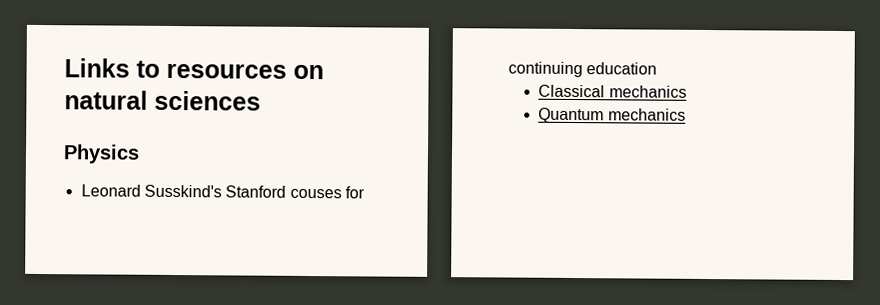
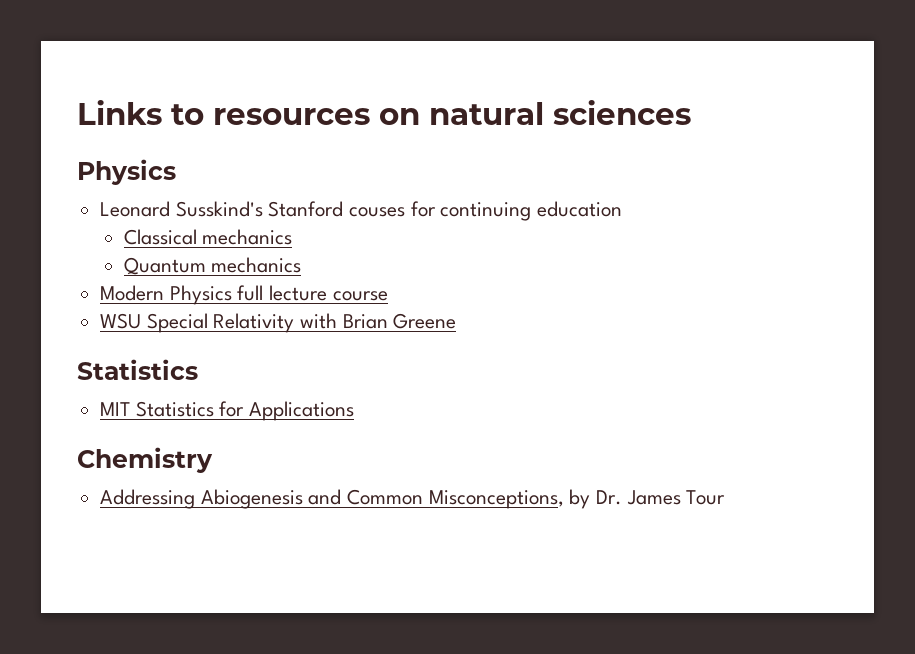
(686, 114) none -> [100,285,388,305] [100,313,457,333] [77,359,198,380] [100,401,355,421] [77,447,213,473] [100,489,726,509] // Modern Physics full lecture course // WSU Special Relativity with Brian Greene // Statistics // MIT Statistics for Applications // Chemistry // Addressing Abiogenesis and Common Misconceptions, by Dr. James Tour

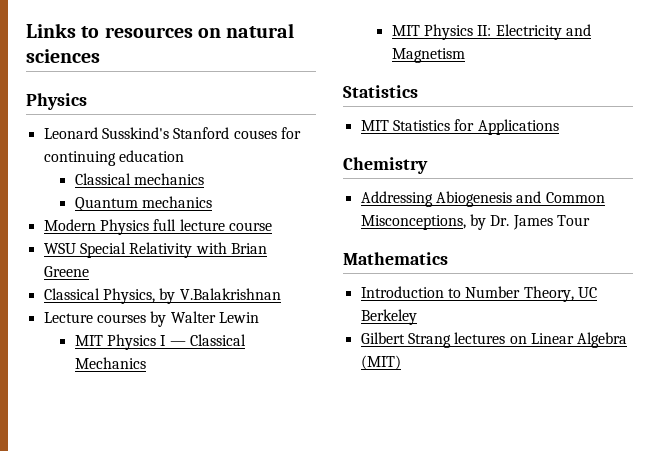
(457, 321) none -> [43,288,281,304] [43,311,259,327] [74,334,246,350] [74,357,146,369] [391,24,591,40] [391,48,465,63] // Classical Physics, by V.Balakrishnan // Lecture courses by Walter Lewin // MIT Physics I — Classical Mechanics // MIT Physics II: Electricity and Magnetism
(726, 497) none -> [343,252,448,265] [360,286,597,302] [360,309,417,325] [360,332,628,348] [360,355,401,370] // Mathematics // Introduction to Number Theory, UC Berkeley // Gilbert Strang lectures on Linear Algebra (MIT)

